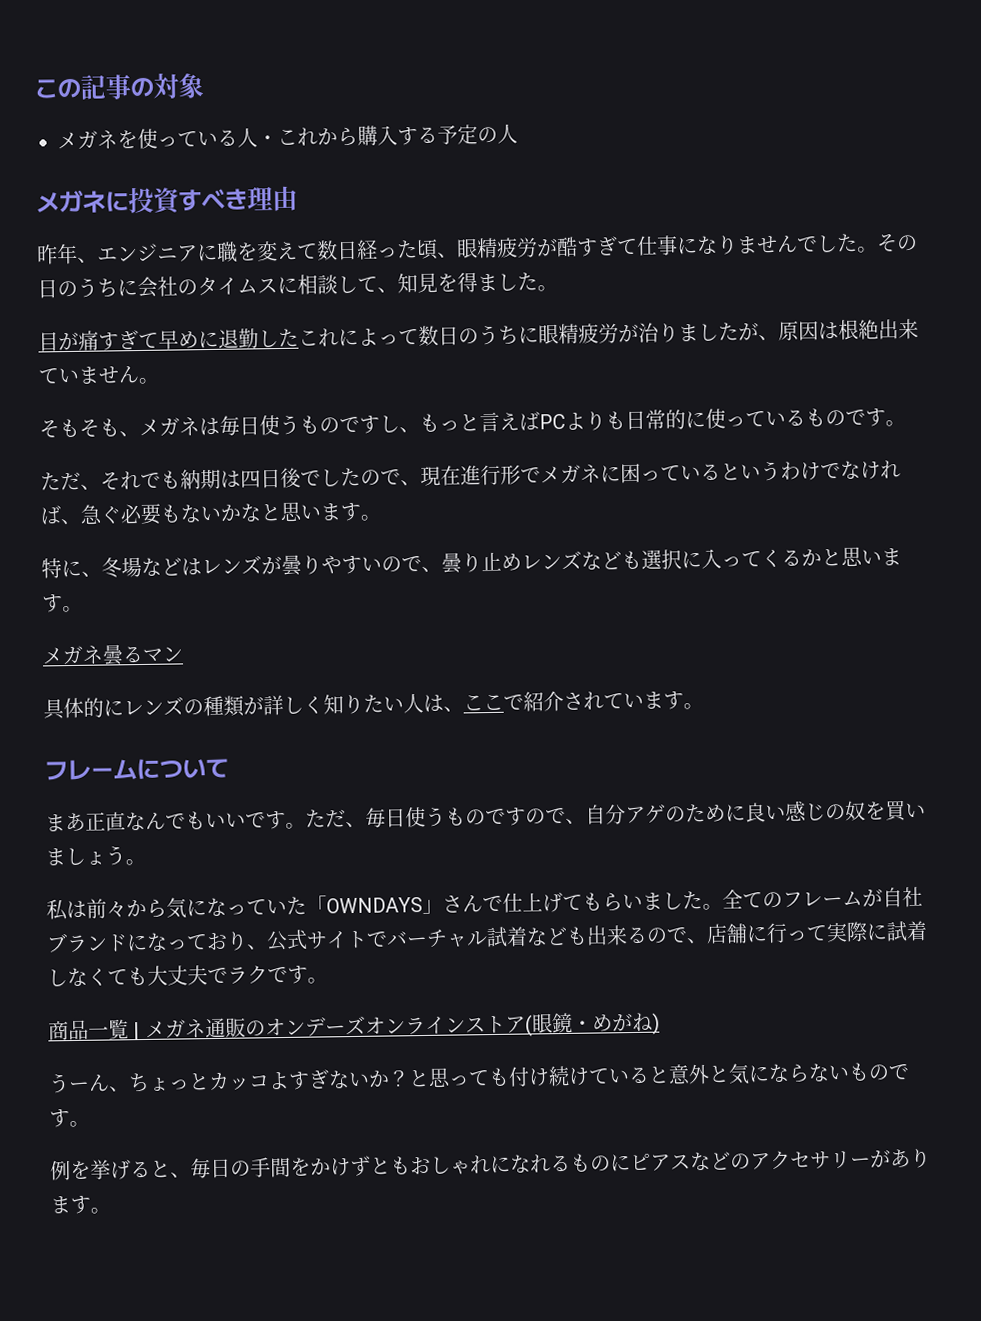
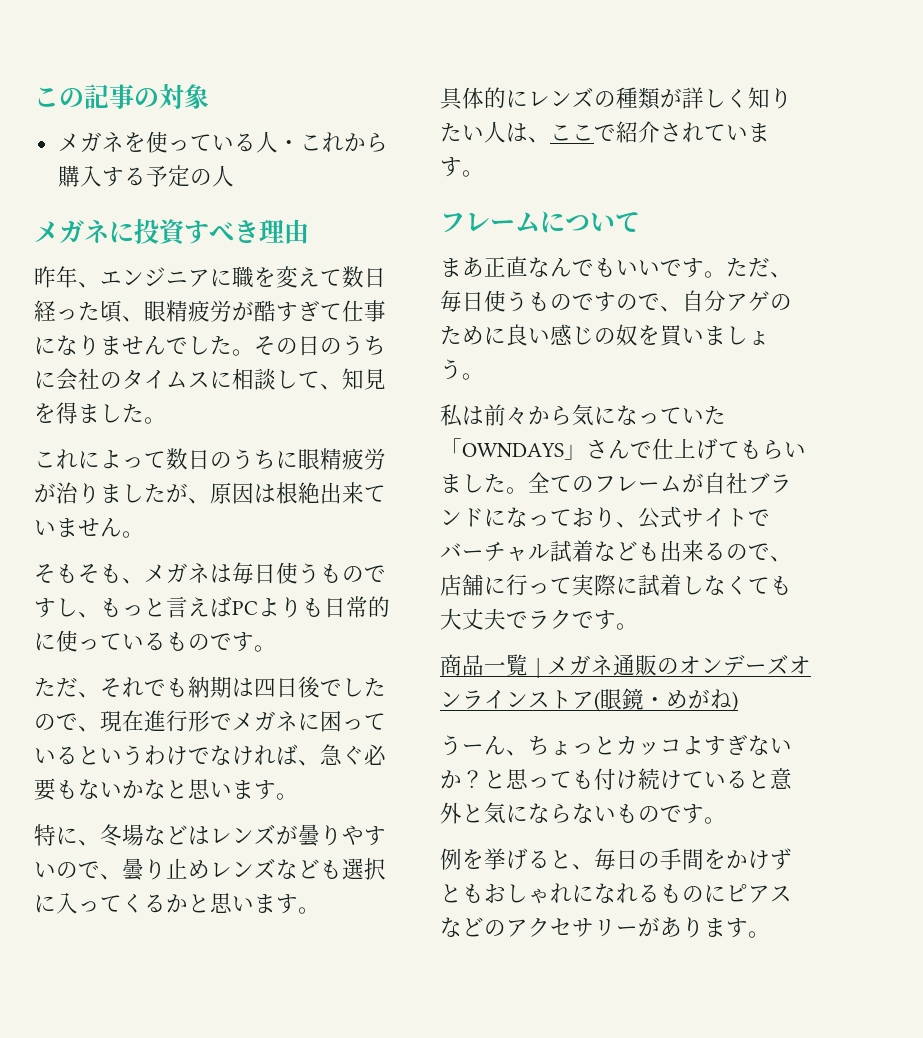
[38,328,299,352] 目が痛すぎて早めに退勤した -> (166, 420) none
[42,644,183,666] // メガネ曇るマン -> (320, 910) none

